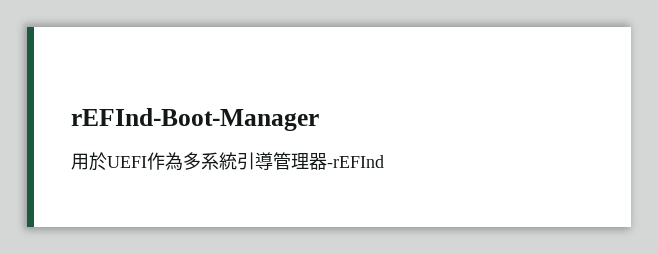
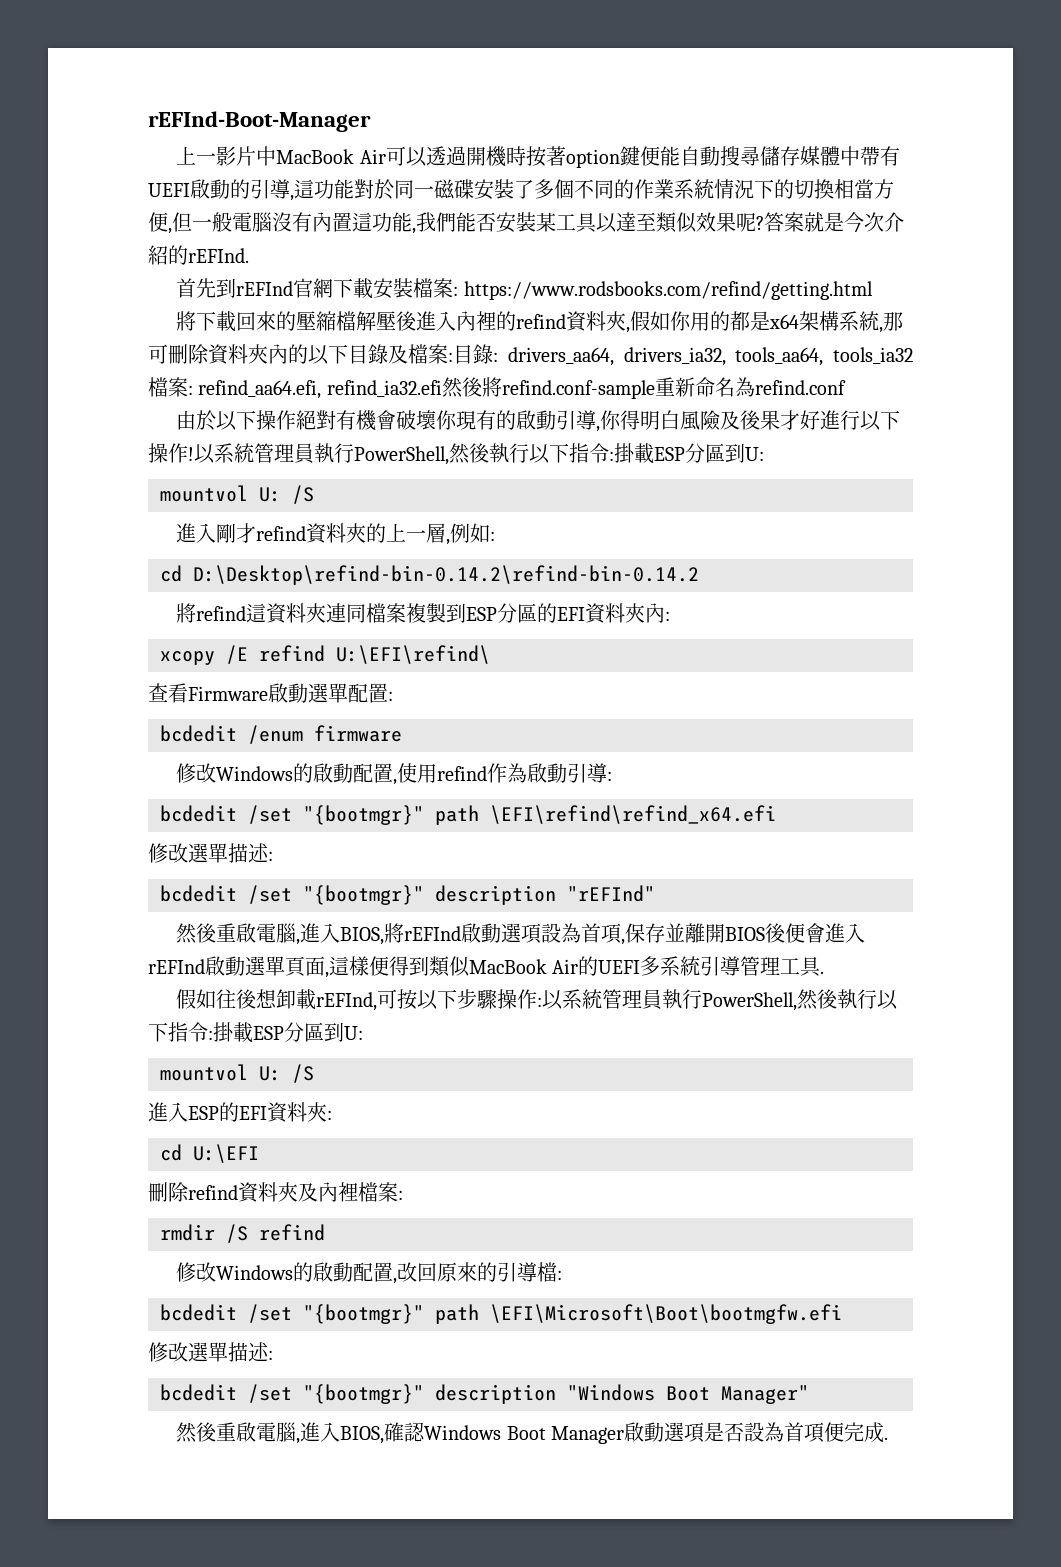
[71,152,384,171] 用於UEFI作為多系統引導管理器-rEFInd -> [176,146,900,168] [148,179,894,201] [148,212,904,234] [148,245,249,265] [176,278,873,300] [176,311,904,333] [148,344,913,366] [148,377,846,399] [176,410,901,432] [148,443,764,465] [160,485,314,504] [176,523,496,545] [160,565,699,585] [176,603,671,624] [160,645,490,665] [148,683,393,703] [160,725,402,744] [176,763,613,785] [160,805,776,825] [148,843,273,863] [160,885,655,905] [176,923,866,945] [148,956,825,978] [176,989,899,1011] [148,1022,363,1043] [160,1064,314,1083] [148,1102,332,1123] [160,1144,259,1163] [148,1182,403,1203] [160,1224,325,1243] [176,1262,563,1284] [160,1304,842,1324] [148,1342,273,1362] [160,1384,809,1404] [176,1422,889,1444] 上一影片中MacBook Air可以透過開機時按著option鍵便能自動搜尋儲存媒體中帶有UEFI啟動的引導,這功能對於同一磁碟安裝了多個不同的作業系統情況下的切換相當方便,但一般電腦沒有內置這功能,我們能否安裝某工具以達至類似效果呢?答案就是今次介紹的rEFInd. // 首先到rEFInd官網下載安裝檔案: https://www.rodsbooks.com/refind/getting.html // 將下載回來的壓縮檔解壓後進入內裡的refind資料夾,假如你用的都是x64架構系統,那可刪除資料夾內的以下目錄及檔案:目錄: drivers_aa64, drivers_ia32, tools_aa64, tools_ia32檔案: refind_aa64.efi, refind_ia32.efi然後將refind.conf-sample重新命名為refind.conf // 由於以下操作絕對有機會破壞你現有的啟動引導,你得明白風險及後果才好進行以下操作!以系統管理員執行PowerShell,然後執行以下指令:掛載ESP分區到U: // mountvol U: /S // 進入剛才refind資料夾的上一層,例如: // cd D:\Desktop\refind-bin-0.14.2\refind-bin-0.14.2 // 將refind這資料夾連同檔案複製到ESP分區的EFI資料夾內: // xcopy /E refind U:\EFI\refind\ // 查看Firmware啟動選單配置: // bcdedit /enum firmware // 修改Windows的啟動配置,使用refind作為啟動引導: // bcdedit /set "{bootmgr}" path \EFI\refind\refind_x64.efi // 修改選單描述: // bcdedit /set "{bootmgr}" description "rEFInd" // 然後重啟電腦,進入BIOS,將rEFInd啟動選項設為首項,保存並離開BIOS後便會進入rEFInd啟動選單頁面,這樣便得到類似MacBook Air的UEFI多系統引導管理工具. // 假如往後想卸載rEFInd,可按以下步驟操作:以系統管理員執行PowerShell,然後執行以下指令:掛載ESP分區到U: // mountvol U: /S // 進入ESP的EFI資料夾: // cd U:\EFI // 刪除refind資料夾及內裡檔案: // rmdir /S refind // 修改Windows的啟動配置,改回原來的引導檔: // bcdedit /set "{bootmgr}" path \EFI\Microsoft\Boot\bootmgfw.efi // 修改選單描述: // bcdedit /set "{bootmgr}" description "Windows Boot Manager" // 然後重啟電腦,進入BIOS,確認Windows Boot Manager啟動選項是否設為首項便完成.

